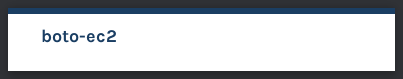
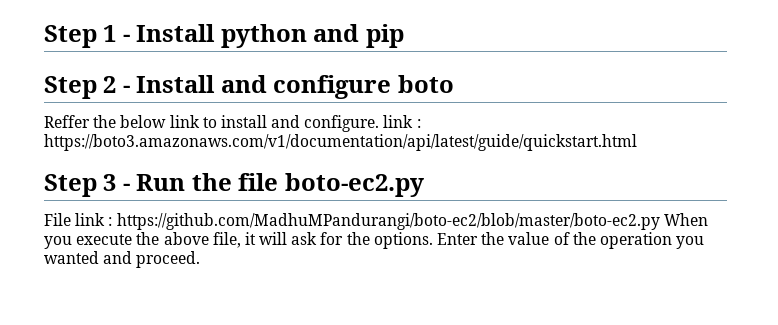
[41,29,117,43] boto-ec2 -> [44,24,404,48] [44,75,454,99] [44,115,421,132] [44,134,637,151] [44,173,424,197] [44,213,708,230] [44,232,705,249] [44,251,201,268] Step 1 - Install python and pip // Step 2 - Install and configure boto // Reffer the below link to install and configure. link : https://boto3.amazonaws.com/v1/documentation/api/latest/guide/quickstart.html // Step 3 - Run the file boto-ec2.py // File link : https://github.com/MadhuMPandurangi/boto-ec2/blob/master/boto-ec2.py When you execute the above file, it will ask for the options. Enter the value of the operation you wanted and proceed.

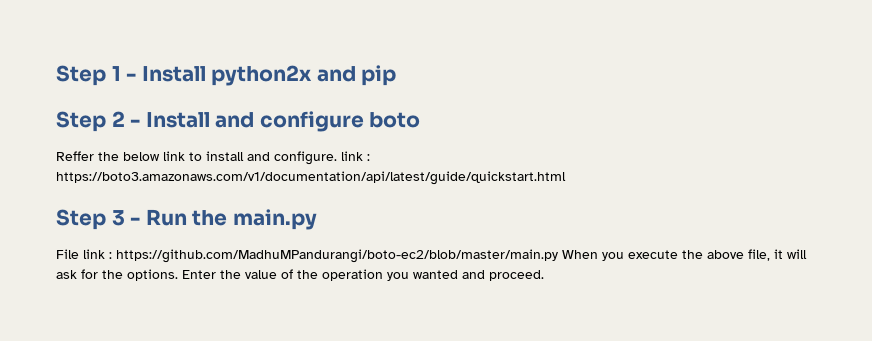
[220,24,307,48] python -> [211,65,313,86] python2x
[238,173,424,197] file boto-ec2.py -> [232,209,317,230] main.py
[116,213,660,230] https://github.com/MadhuMPandurangi/boto-ec2/blob/master/boto-ec2.py -> [116,249,558,263] https://github.com/MadhuMPandurangi/boto-ec2/blob/master/main.py

